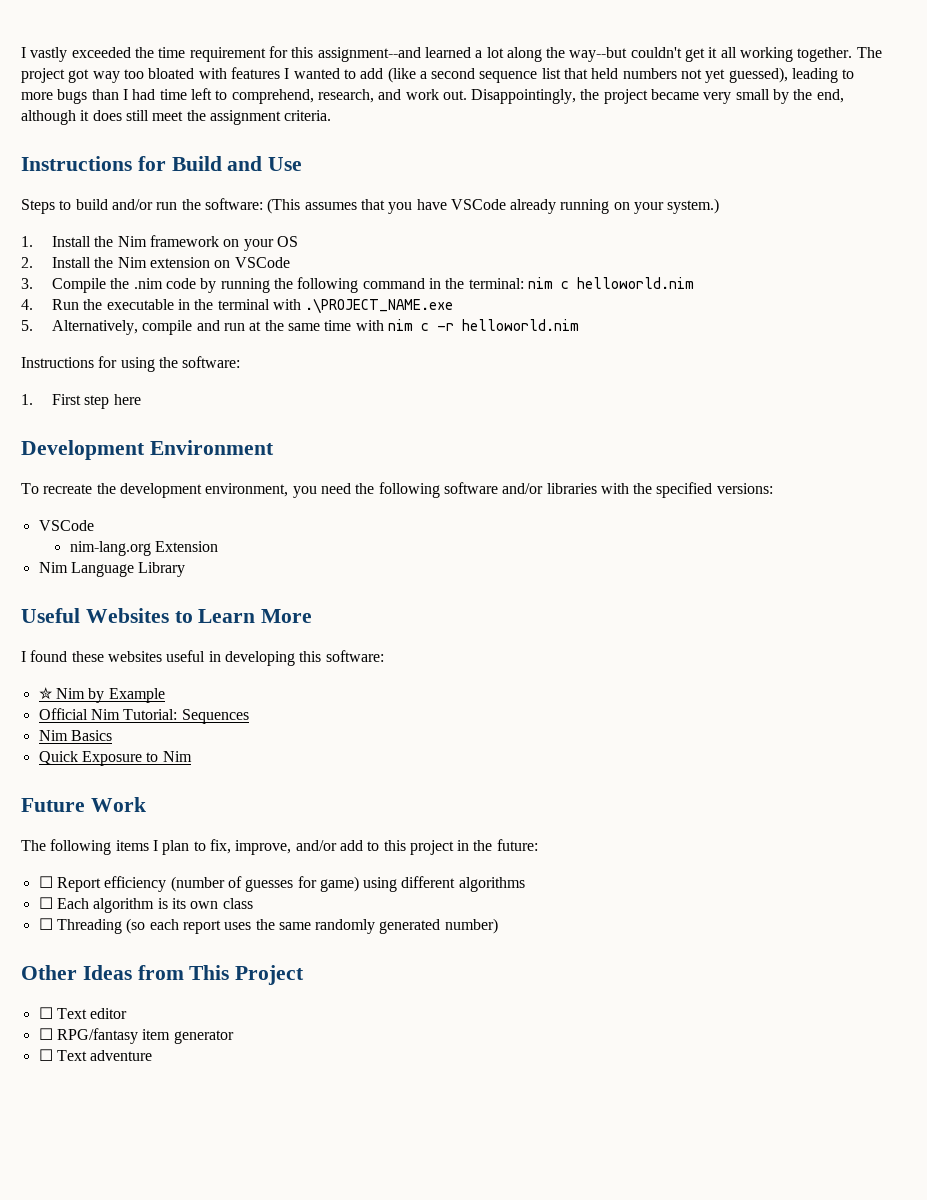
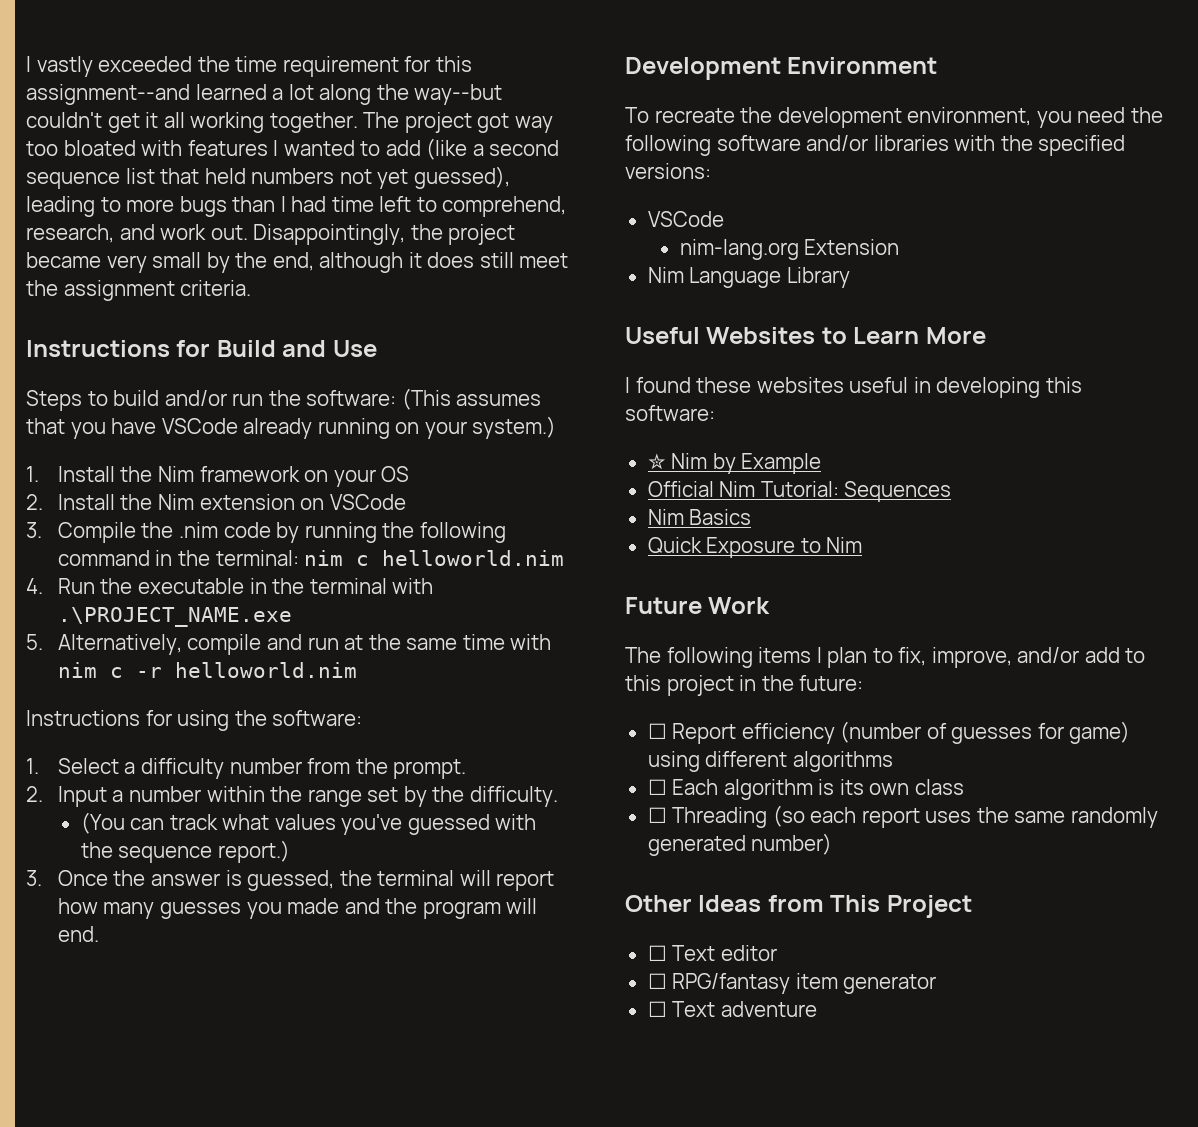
[52,394,141,409] First step here -> [57,758,467,779] [26,786,558,807] [80,812,537,835] [80,840,290,863] [26,870,555,891] [57,898,538,919] [57,926,99,942] Select a difficulty number from the prompt. // 2. Input a number within the range set by the difficulty. // (You can track what values you've guessed with the sequence report.) // 3. Once the answer is guessed, the terminal will report how many guesses you made and the program will end.

